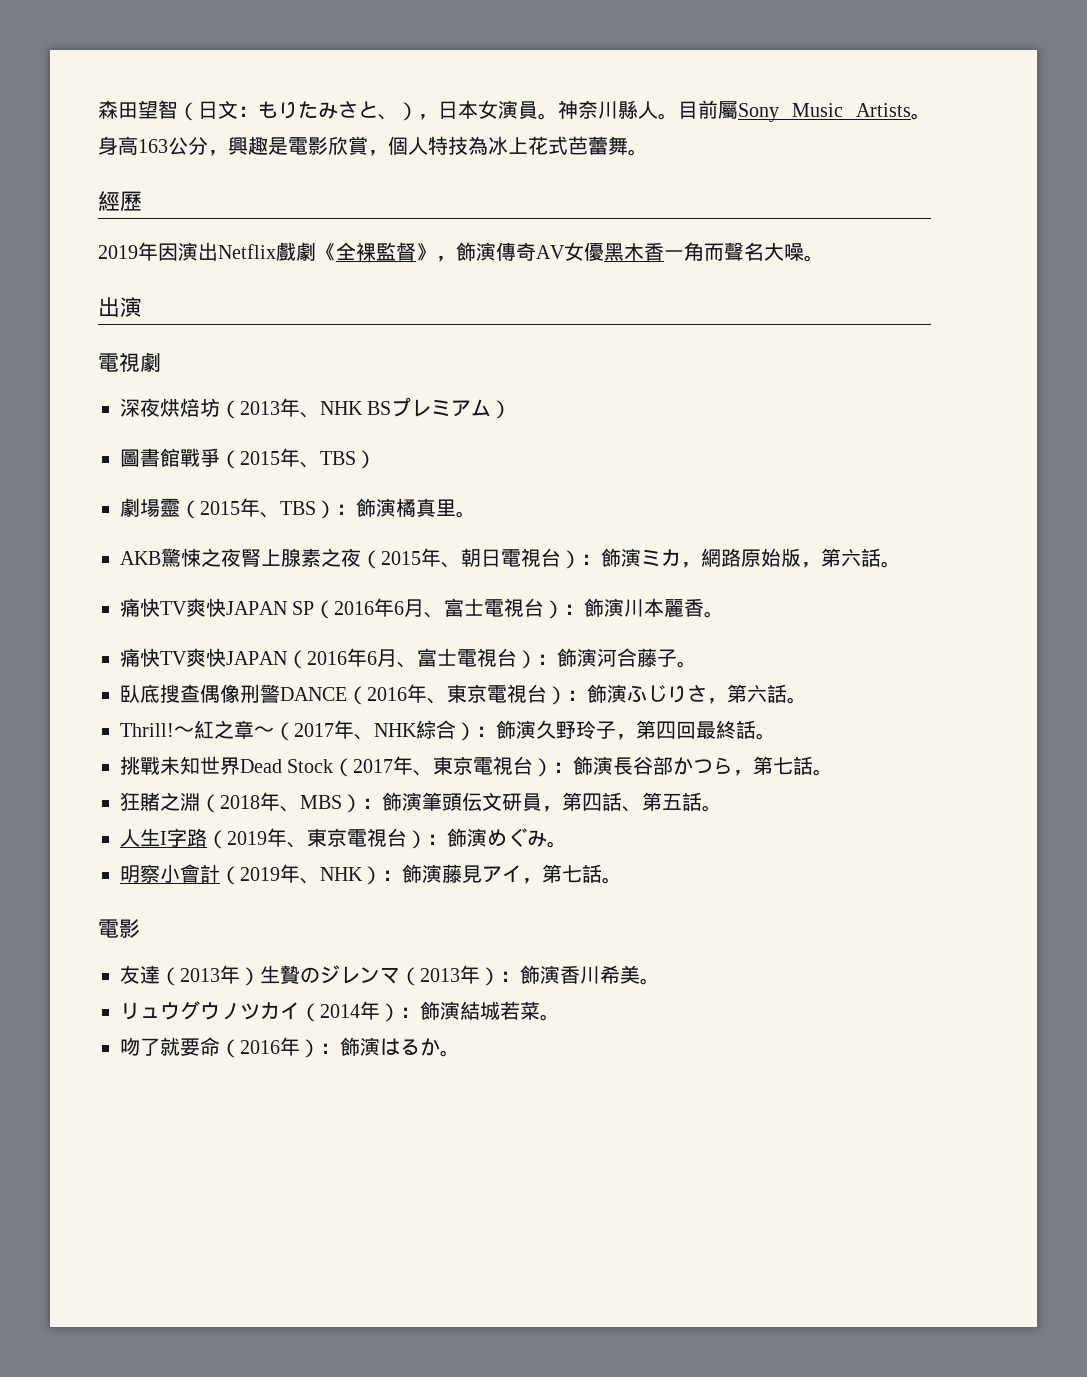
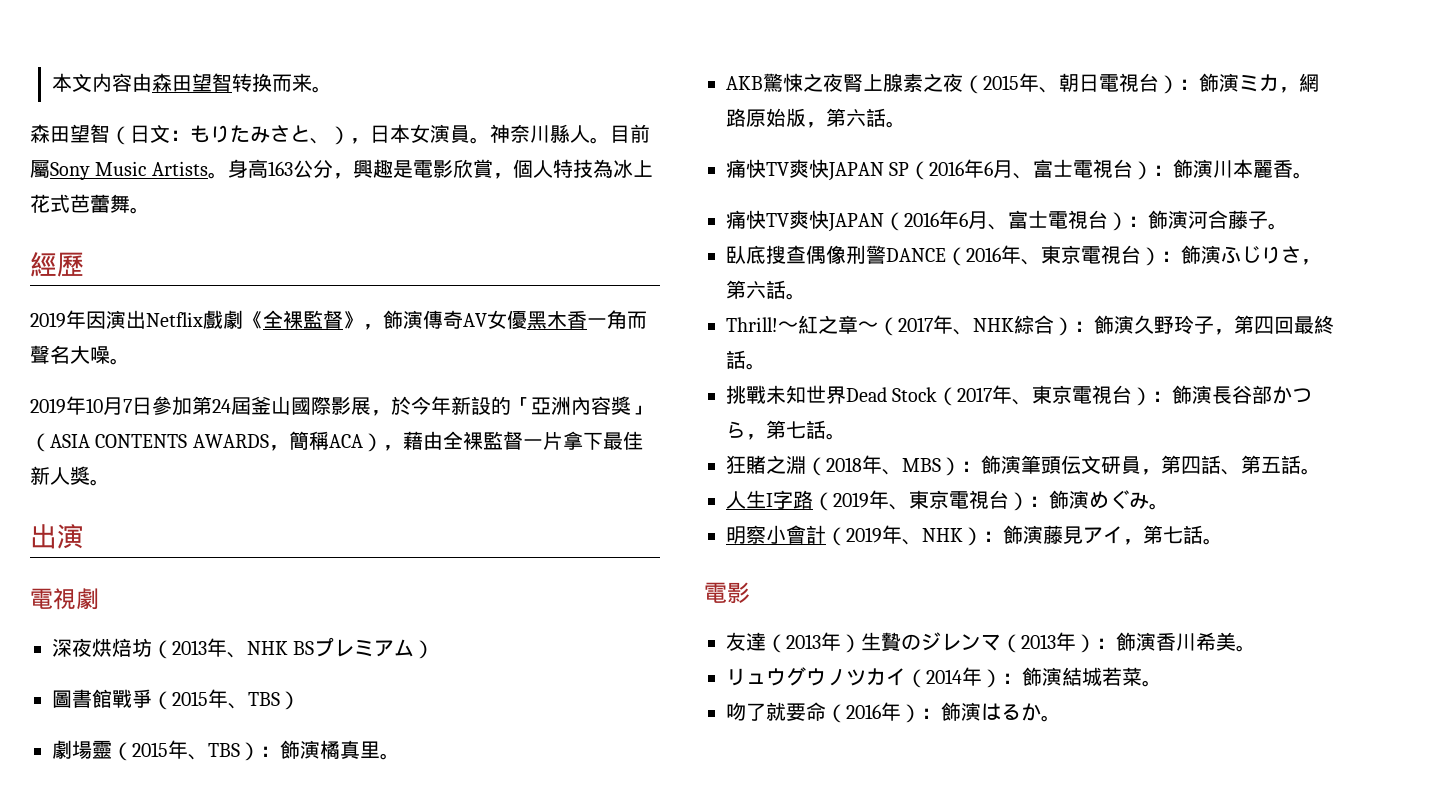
(98, 109) none -> [52,73,333,93] 本文内容由森田望智转换而来。 //
(824, 258) none -> [30,396,651,416] [30,431,643,452] [30,466,110,486] // 2019年10月7日參加第24屆釜山國際影展，於今年新設的「亞洲內容獎」（ASIA CONTENTS AWARDS，簡稱ACA），藉由全裸監督一片拿下最佳新人獎。

